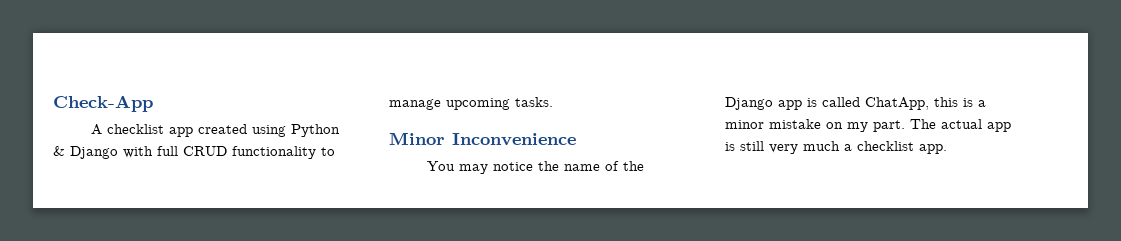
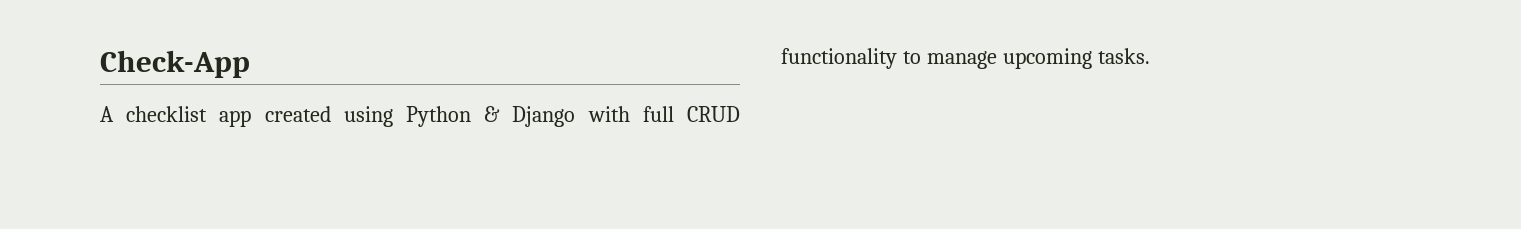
[389,132,576,146] [427,161,645,174] [725,97,986,110] [725,119,1011,132] [725,141,947,154] // Minor Inconvenience // You may notice the name of the Django app is called ChatApp, this is a minor mistake on my part. The actual app is still very much a checklist app. -> (1150, 56) none

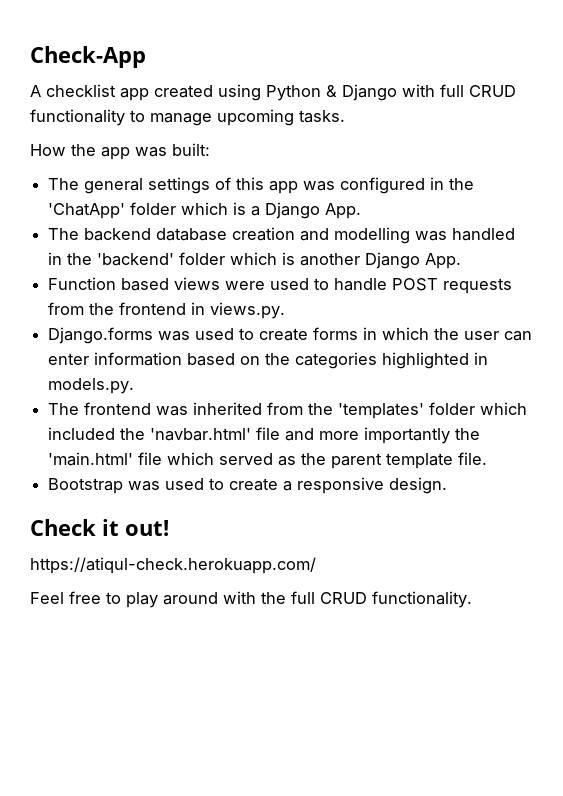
(1150, 56) none -> [30,143,210,160] [48,177,475,194] [48,202,362,219] [48,227,516,244] [48,252,462,269] [48,277,513,294] [48,302,286,319] [48,327,533,344] [48,352,489,369] [48,378,135,394] [48,402,528,419] [48,427,481,444] [48,452,488,469] [48,477,448,494] [30,519,169,536] [30,557,316,574] [30,591,472,608] // How the app was built: // The general settings of this app was configured in the 'ChatApp' folder which is a Django App. // The backend database creation and modelling was handled in the 'backend' folder which is another Django App. // Function based views were used to handle POST requests from the frontend in views.py. // Django.forms was used to create forms in which the user can enter information based on the categories highlighted in models.py. // The frontend was inherited from the 'templates' folder which included the 'navbar.html' file and more importantly the 'main.html' file which served as the parent template file. // Bootstrap was used to create a responsive design. // Check it out! // https://atiqul-check.herokuapp.com/ // Feel free to play around with the full CRUD functionality.

